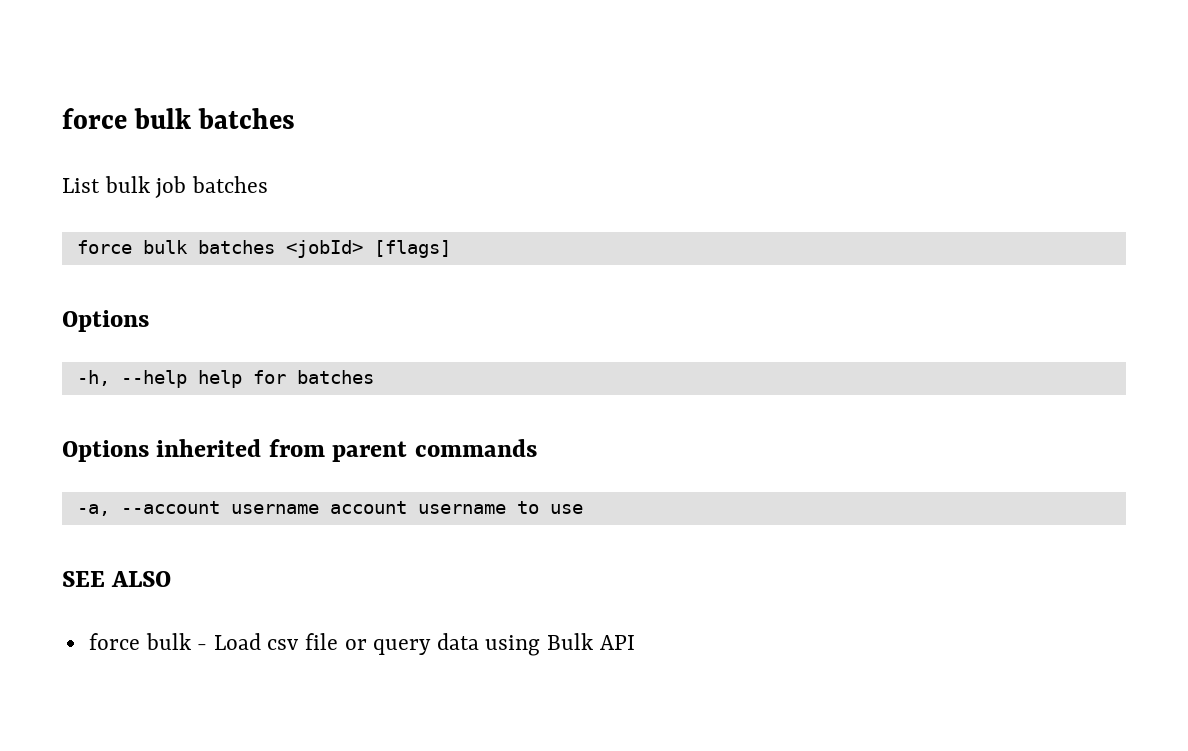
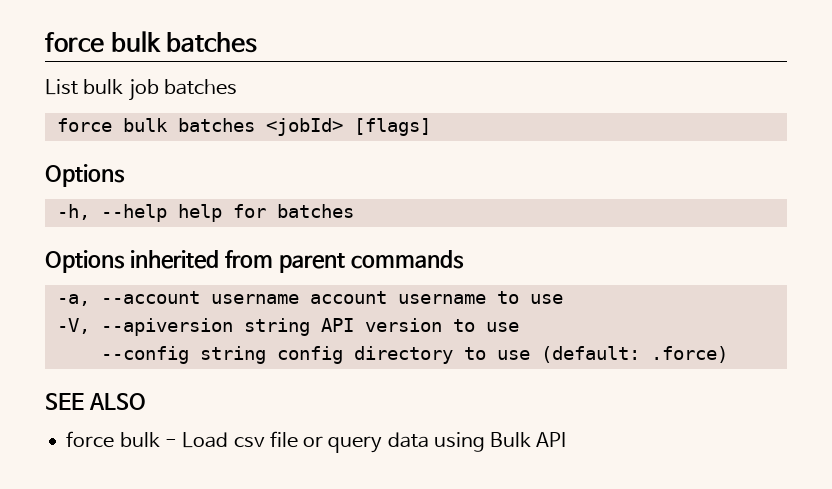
(583, 509) none -> [56,318,519,336] [100,346,728,364] // -V, --apiversion string API version to use // --config string config directory to use (default: .force)

